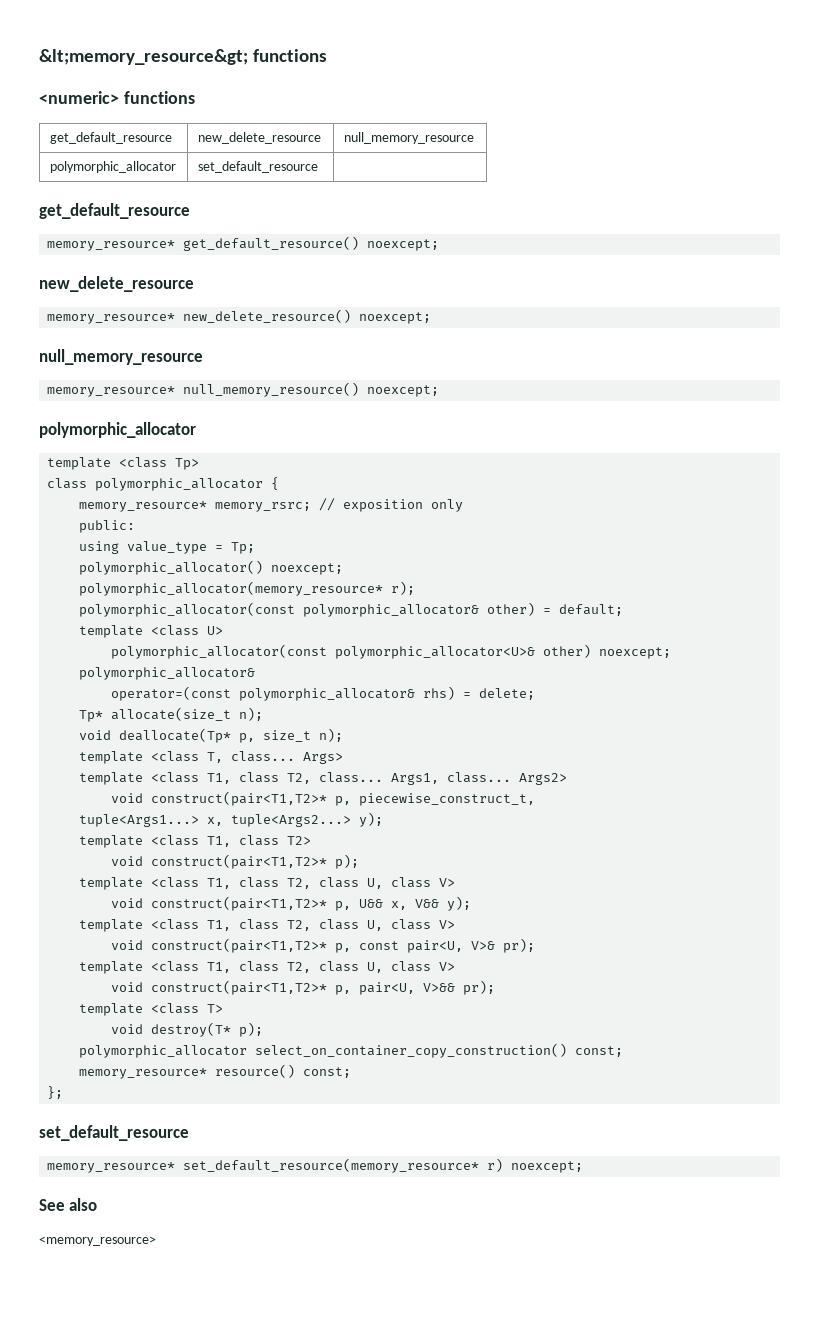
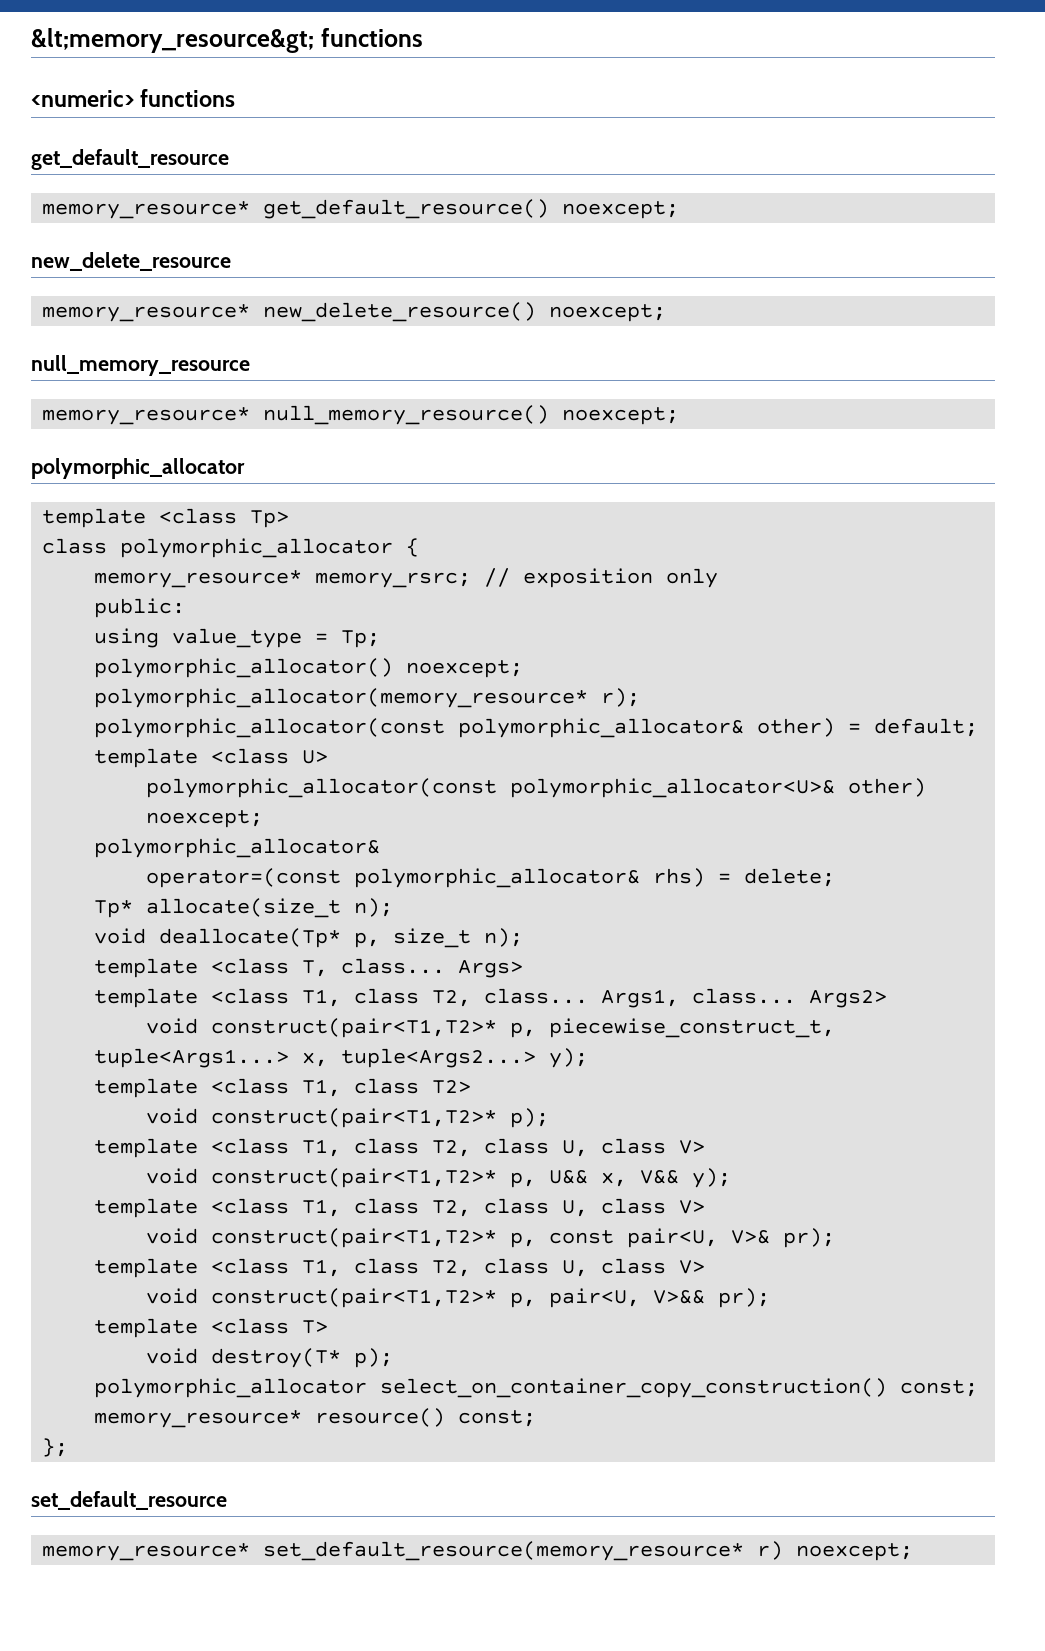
[49,132,172,144] [197,132,321,144] [343,132,474,144] [49,161,176,173] [197,161,318,173] // get_default_resource | new_delete_resource | null_memory_resource // polymorphic_allocator | set_default_resource | -> (236, 98) none
[39,1198,98,1211] [39,1236,156,1246] // See also // <memory_resource> -> (914, 1552) none

